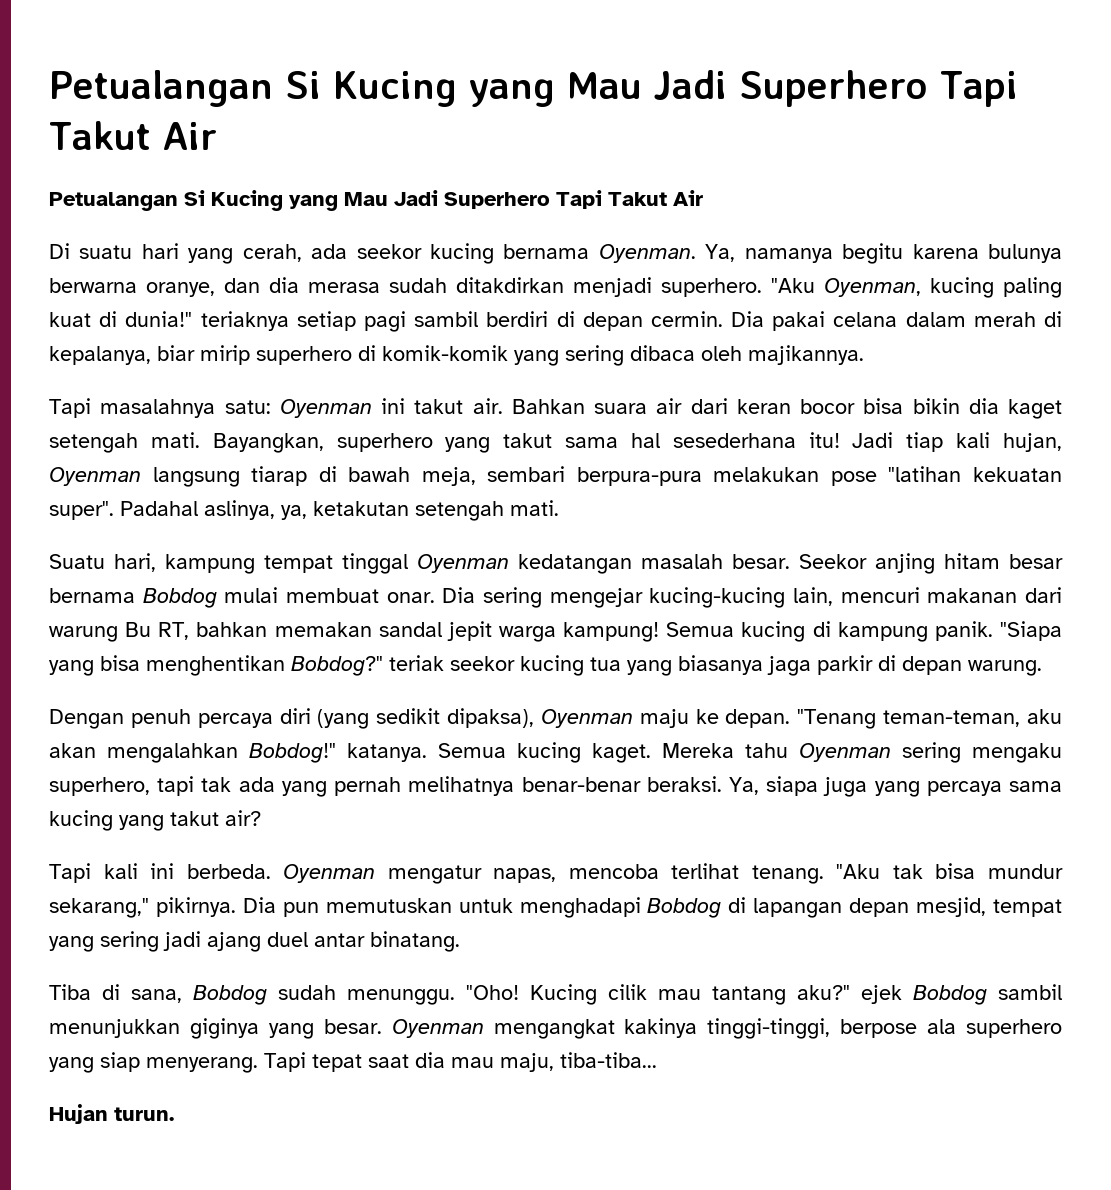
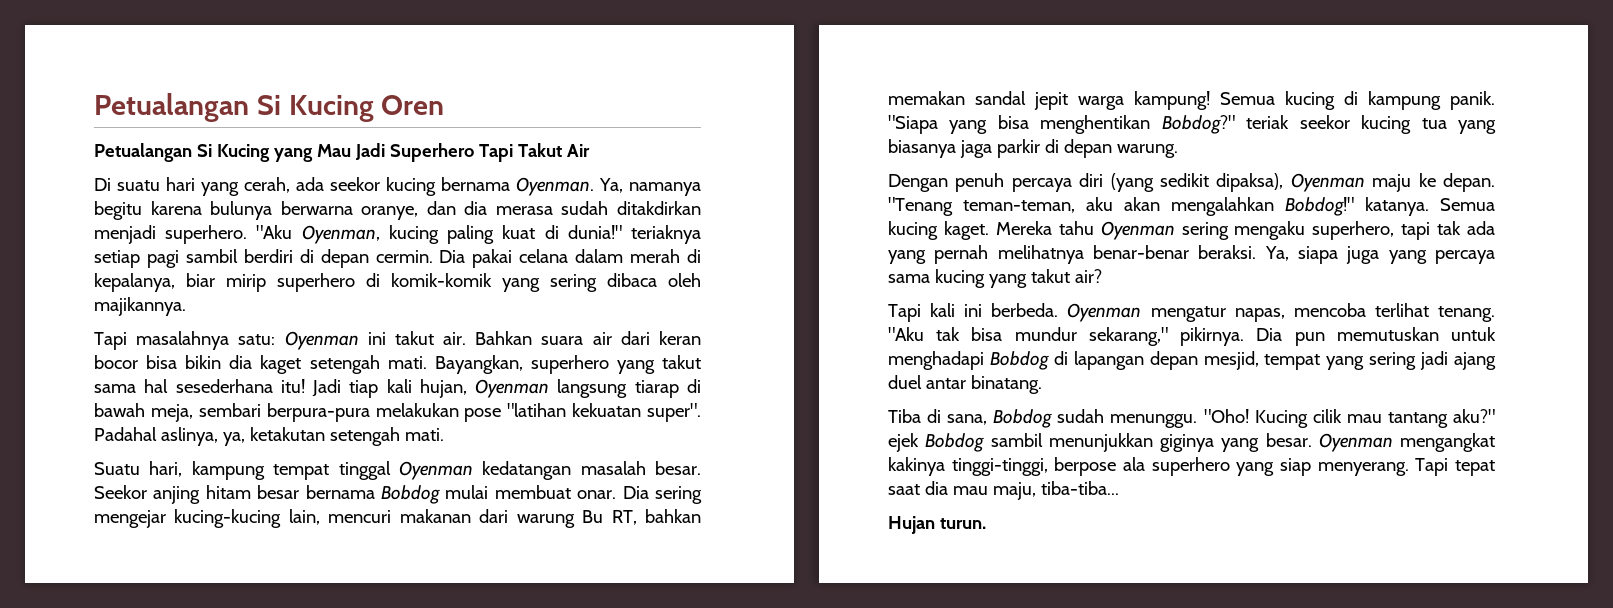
[49,70,1018,107] [49,121,217,150] Petualangan Si Kucing yang Mau Jadi Superhero Tapi Takut Air -> [94,93,445,122] Petualangan Si Kucing Oren

